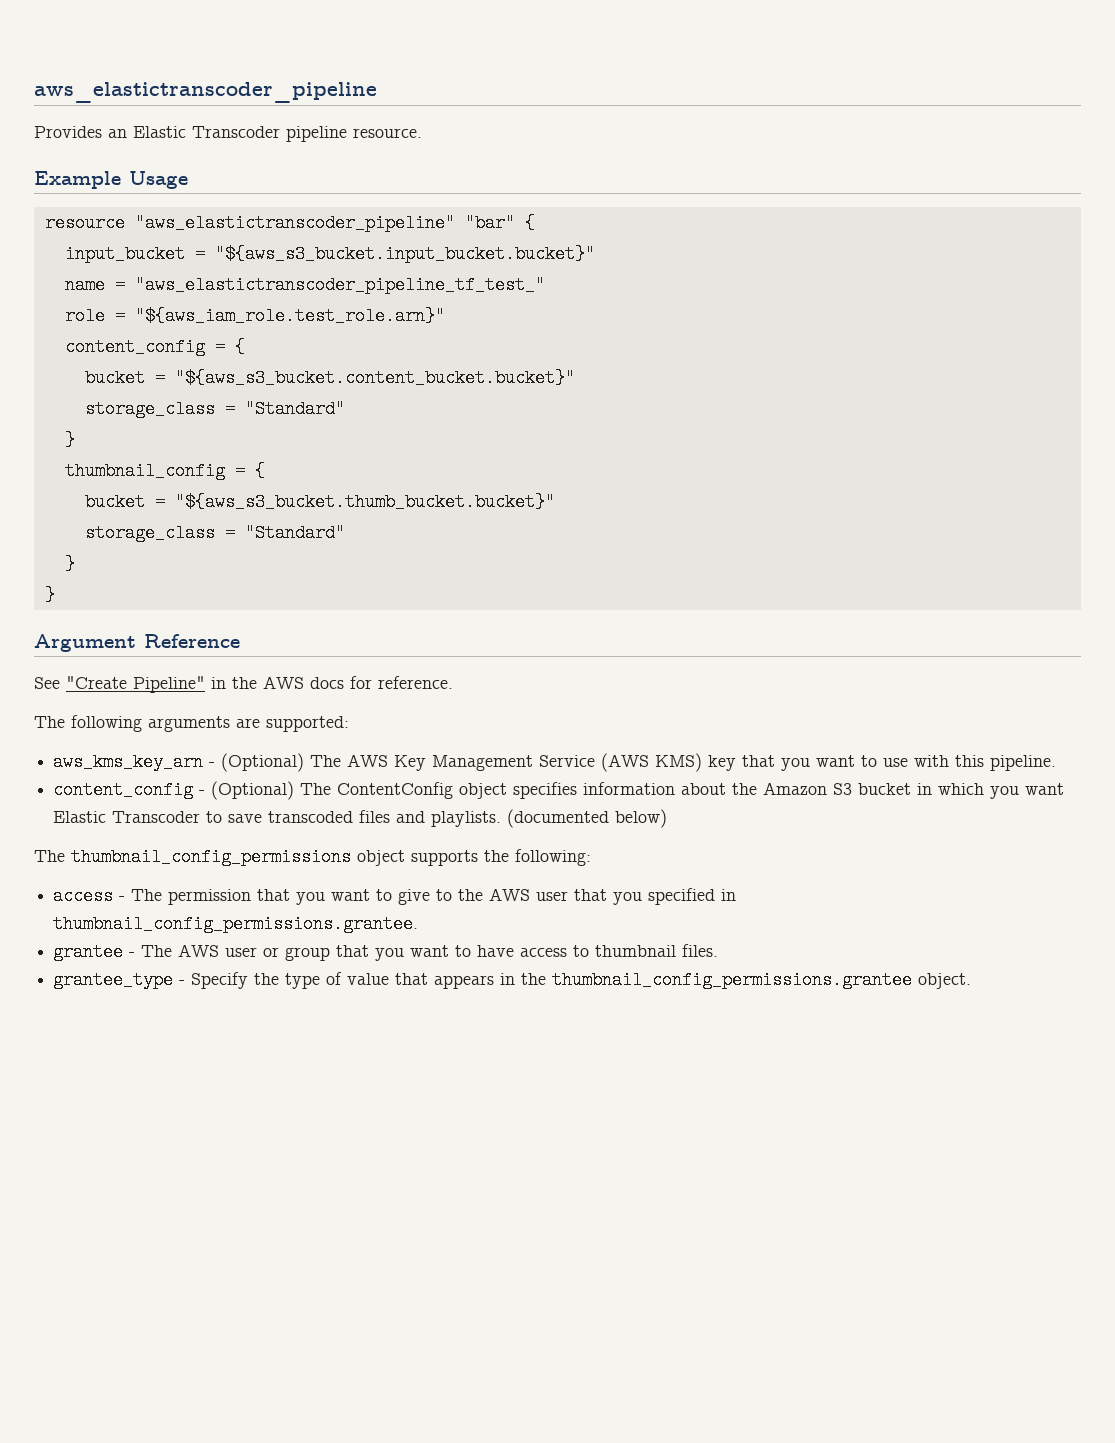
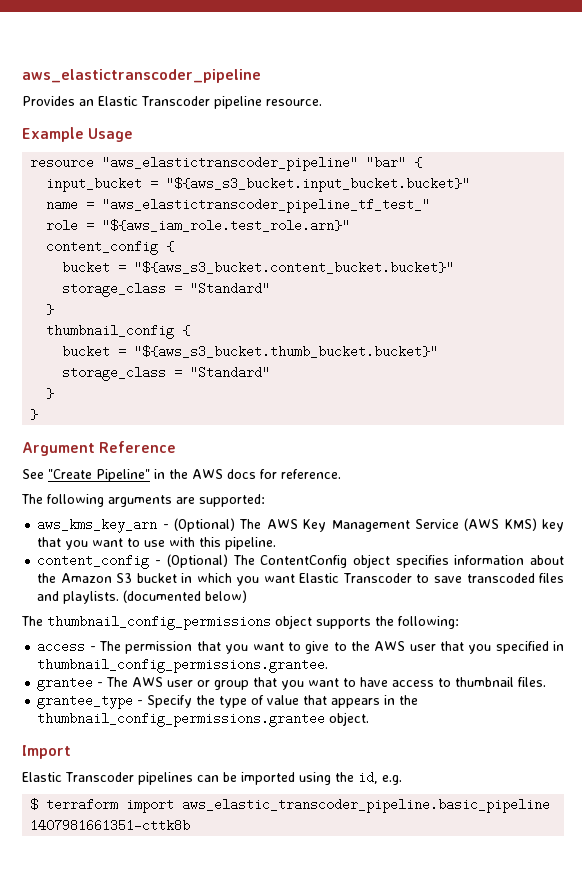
[214,338,225,356] = -> (159, 247) none
[234,462,245,480] = -> (175, 331) none
(972, 981) none -> [22,745,71,759] [22,771,402,785] [30,798,551,813] [30,819,191,832] // Import // Elastic Transcoder pipelines can be imported using the id, e.g. // $ terraform import aws_elastic_transcoder_pipeline.basic_pipeline 1407981661351-cttk8b

